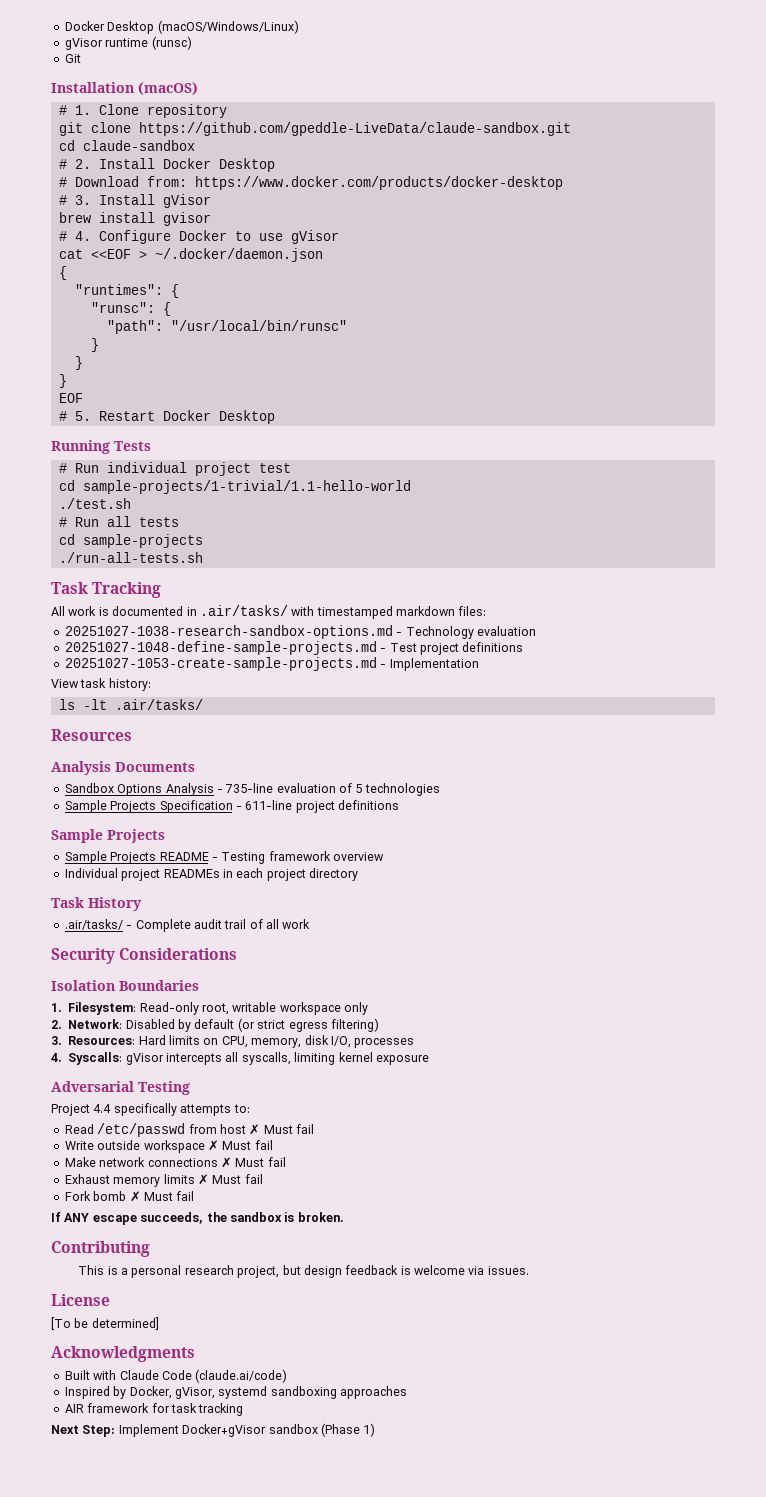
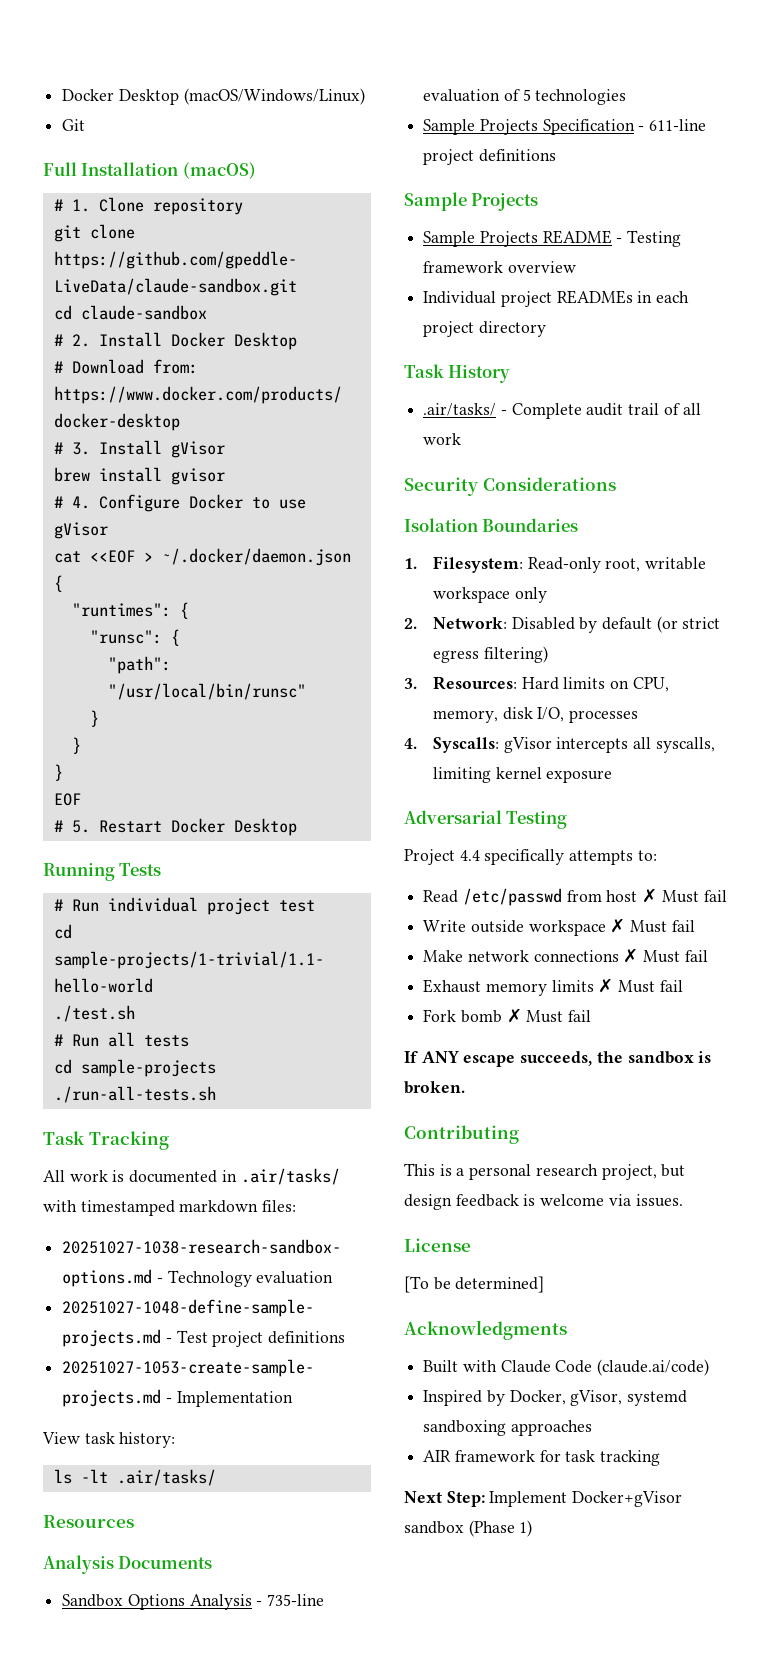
[64,36,192,50] // gVisor runtime (runsc) -> (365, 96) none
(81, 58) none -> [43,162,77,176] Full

